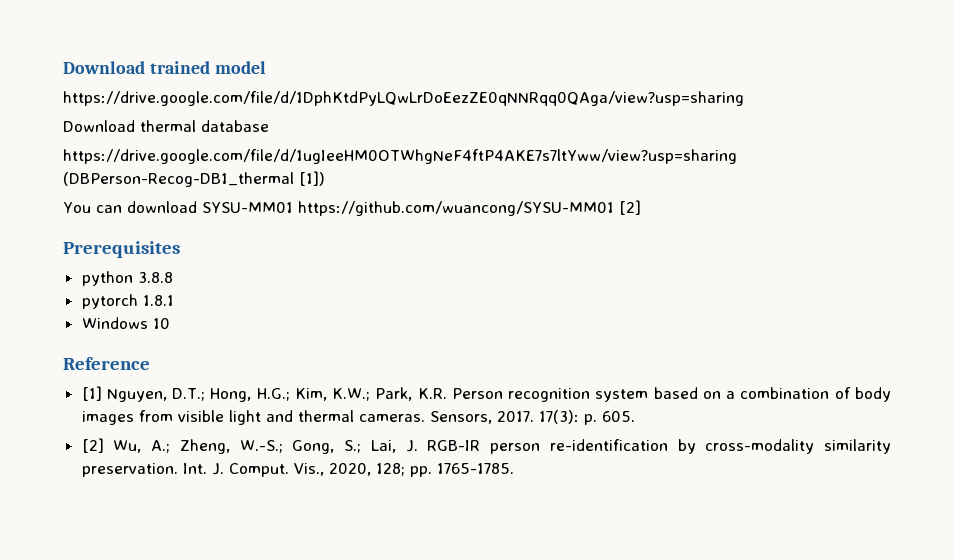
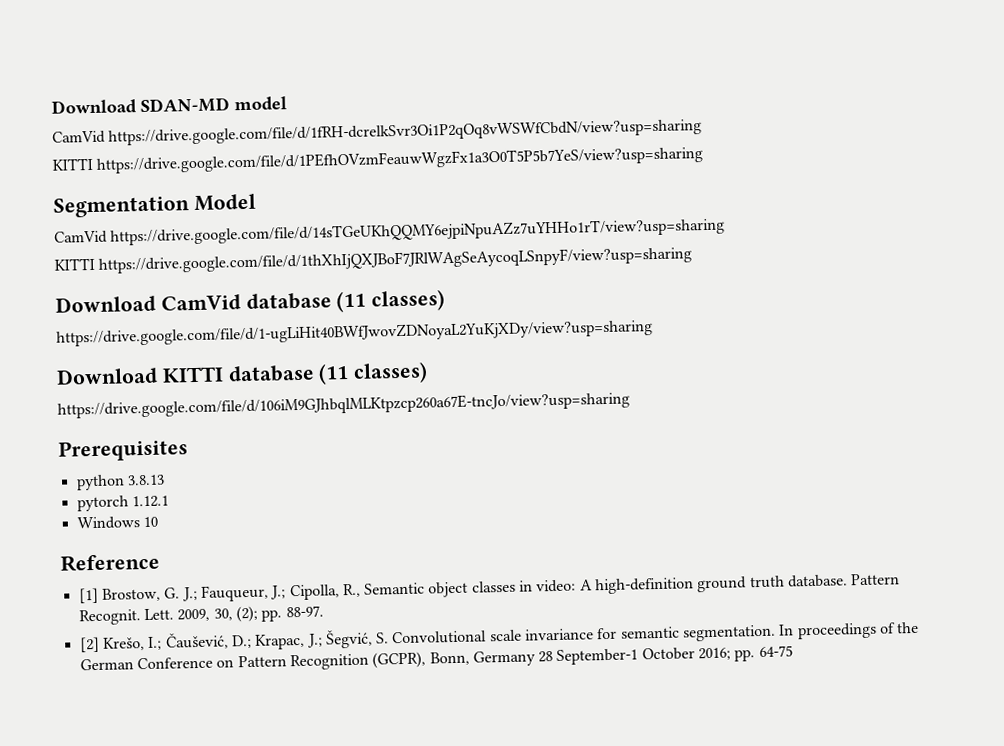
[63,61,210,74] Download trained -> [51,97,230,115] Download SDAN-MD
[63,91,744,106] [63,120,269,132] [63,149,737,164] [63,171,325,187] [63,200,641,216] https://drive.google.com/file/d/1DphKtdPyLQwLrDoEezZE0qNNRqq0QAga/view?usp=sharing // Download thermal database // https://drive.google.com/file/d/1ugIeeHM0OTWhgNeF4ftP4AKE7s7ltYww/view?usp=sharing (DBPerson-Recog-DB1_thermal [1]) // You can download SYSU-MM01 https://github.com/wuancong/SYSU-MM01 [2] -> [52,119,703,146] [52,146,704,174] [53,193,256,218] [54,217,726,246] [54,246,693,274] [55,289,446,313] [56,319,653,347] [56,361,429,385] [57,391,630,419] CamVid https://drive.google.com/file/d/1fRH-dcrelkSvr3Oi1P2qOq8vWSWfCbdN/view?usp=sharing // KITTI https://drive.google.com/file/d/1PEfhOVzmFeauwWgzFx1a3O0T5P5b7YeS/view?usp=sharing // Segmentation Model // CamVid https://drive.google.com/file/d/14sTGeUKhQQMY6ejpiNpuAZz7uYHHo1rT/view?usp=sharing // KITTI https://drive.google.com/file/d/1thXhIjQXJBoF7JRlWAgSeAycoqLSnpyF/view?usp=sharing // Download CamVid database (11 classes) // https://drive.google.com/file/d/1-ugLiHit40BWfJwovZDNoyaL2YuKjXDy/view?usp=sharing // Download KITTI database (11 classes) // https://drive.google.com/file/d/106iM9GJhbqlMLKtpzcp260a67E-tncJo/view?usp=sharing
[137,272,173,283] 3.8.8 -> [126,474,165,486] 3.8.13
[142,295,174,306] 1.8.1 -> [131,495,169,508] 1.12.1
[106,387,892,402] [81,410,635,425] [81,438,891,454] [81,463,514,477] Nguyen, D.T.; Hong, H.G.; Kim, K.W.; Park, K.R. Person recognition system based on a combination of body images from visible light and thermal cameras. Sensors, 2017. 17(3): p. 605. // [2] Wu, A.; Zheng, W.-S.; Gong, S.; Lai, J. RGB-IR person re-identification by cross-modality similarity preservation. Int. J. Comput. Vis., 2020, 128; pp. 1765-1785. -> [101,573,901,602] [78,605,324,626] [79,621,920,653] [79,645,793,671] Brostow, G. J.; Fauqueur, J.; Cipolla, R., Semantic object classes in video: A high-definition ground truth database. Pattern Recognit. Lett. 2009, 30, (2); pp. 88-97. // [2] Krešo, I.; Čaušević, D.; Krapac, J.; Šegvić, S. Convolutional scale invariance for semantic segmentation. In proceedings of the German Conference on Pattern Recognition (GCPR), Bonn, Germany 28 September-1 October 2016; pp. 64-75

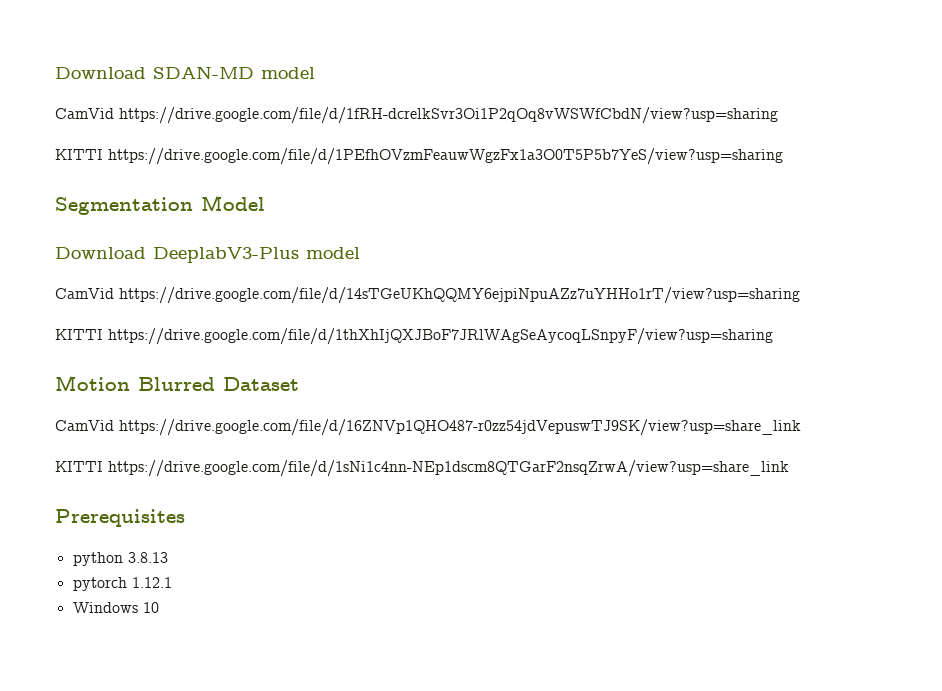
(256, 202) none -> [55,247,360,263] // Download DeeplabV3-Plus model
[55,289,446,313] [56,319,653,347] [56,361,429,385] [57,391,630,419] Download CamVid database (11 classes) // https://drive.google.com/file/d/1-ugLiHit40BWfJwovZDNoyaL2YuKjXDy/view?usp=sharing // Download KITTI database (11 classes) // https://drive.google.com/file/d/106iM9GJhbqlMLKtpzcp260a67E-tncJo/view?usp=sharing -> [55,375,299,391] [55,419,801,436] [55,460,789,477] Motion Blurred Dataset // CamVid https://drive.google.com/file/d/16ZNVp1QHO487-r0zz54jdVepuswTJ9SK/view?usp=share_link // KITTI https://drive.google.com/file/d/1sNi1c4nn-NEp1dscm8QTGarF2nsqZrwA/view?usp=share_link
[60,553,160,572] [78,573,901,604] [78,605,324,626] [79,621,920,653] [79,645,793,671] // Reference // [1] Brostow, G. J.; Fauqueur, J.; Cipolla, R., Semantic object classes in video: A high-definition ground truth database. Pattern Recognit. Lett. 2009, 30, (2); pp. 88-97. // [2] Krešo, I.; Čaušević, D.; Krapac, J.; Šegvić, S. Convolutional scale invariance for semantic segmentation. In proceedings of the German Conference on Pattern Recognition (GCPR), Bonn, Germany 28 September-1 October 2016; pp. 64-75 -> (159, 607) none

